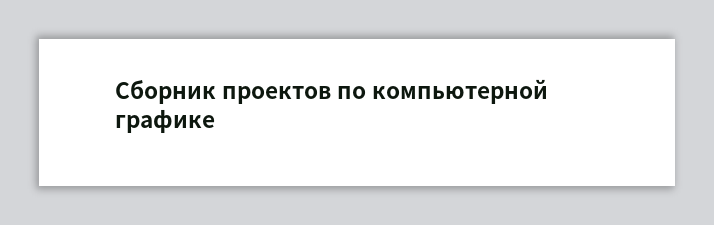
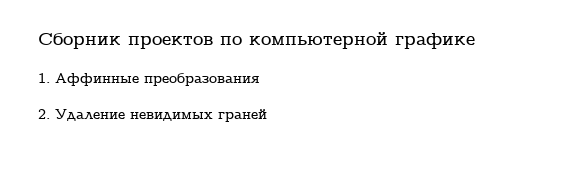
(215, 121) none -> [38,73,260,86] [38,109,267,122] // 1. Аффинные преобразования // 2. Удаление невидимых граней

